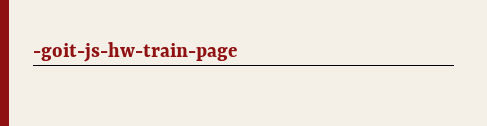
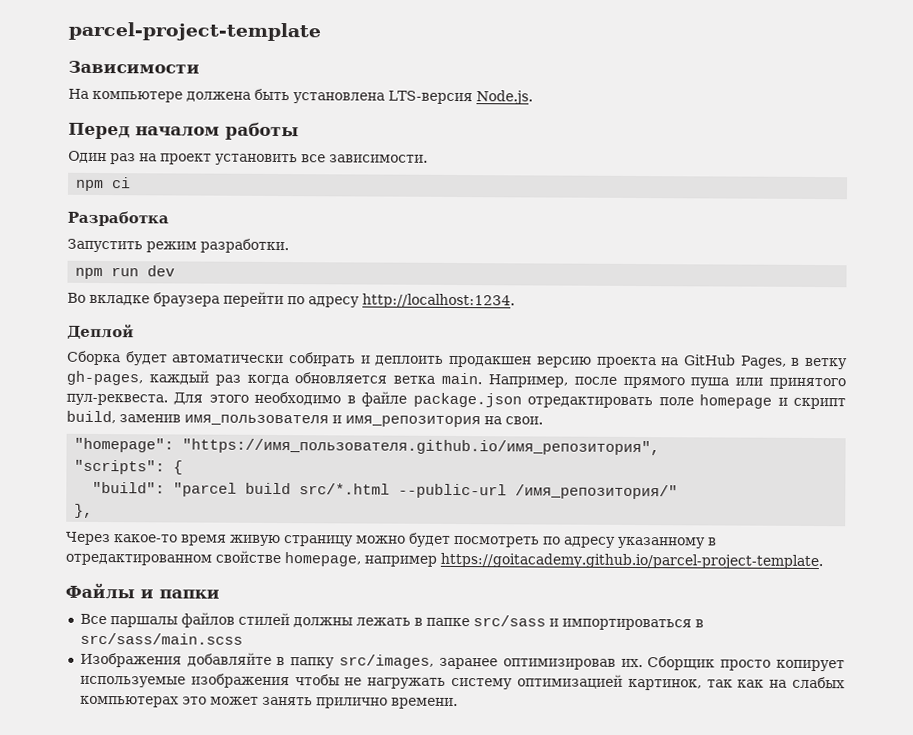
[33,42,237,62] -goit-js-hw-train-page -> [68,21,321,42] [68,60,200,74] [68,88,533,105] [68,121,299,141] [68,150,428,166] [75,177,132,192] [67,210,169,227] [67,238,289,254] [75,265,176,280] [67,291,515,309] [67,323,134,340] [67,350,849,370] [66,370,847,390] [66,391,847,410] [66,410,543,428] [74,437,661,456] [74,459,184,475] [92,481,679,500] [74,503,94,518] [66,531,717,549] [65,550,823,570] [65,582,220,600] [79,612,704,631] [79,632,243,645] [79,652,846,672] [79,673,846,691] [79,695,458,710] parcel-project-template // Зависимости // На компьютере должена быть установлена LTS-версия Node.js. // Перед началом работы // Один раз на проект установить все зависимости. // npm ci // Разработка // Запустить режим разработки. // npm run dev // Во вкладке браузера перейти по адресу http://localhost:1234. // Деплой // Сборка будет автоматически собирать и деплоить продакшен версию проекта на GitHub Pages, в ветку gh-pages, каждый раз когда обновляется ветка main. Например, после прямого пуша или принятого пул-реквеста. Для этого необходимо в файле package.json отредактировать поле homepage и скрипт build, заменив имя_пользователя и имя_репозитория на свои. // "homepage": "https://имя_пользователя.github.io/имя_репозитория", // "scripts": { // "build": "parcel build src/*.html --public-url /имя_репозитория/" // }, // Через какое-то время живую страницу можно будет посмотреть по адресу указанному в отредактированном свойстве homepage, например https://goitacademy.github.io/parcel-project-template. // Файлы и папки // Все паршалы файлов стилей должны лежать в папке src/sass и импортироваться в src/sass/main.scss // Изображения добавляйте в папку src/images, заранее оптимизировав их. Сборщик просто копирует используемые изображения чтобы не нагружать систему оптимизацией картинок, так как на слабых компьютерах это может занять прилично времени.

